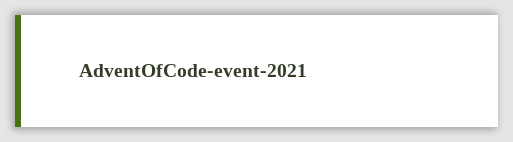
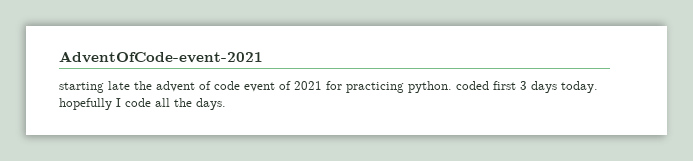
(307, 70) none -> [59,81,598,93] [59,98,226,110] // starting late the advent of code event of 2021 for practicing python. coded first 3 days today. hopefully I code all the days.

